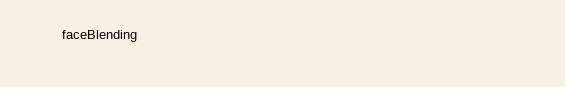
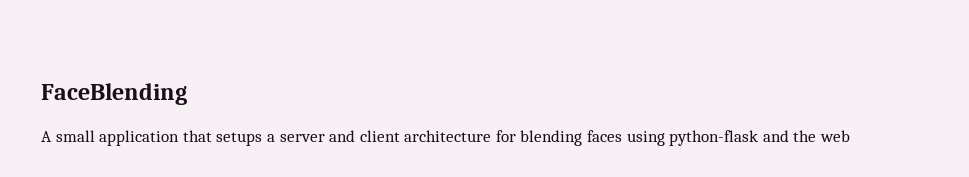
[62,30,137,42] faceBlending -> [41,83,187,105] [41,130,851,146] FaceBlending // A small application that setups a server and client architecture for blending faces using python-flask and the web

